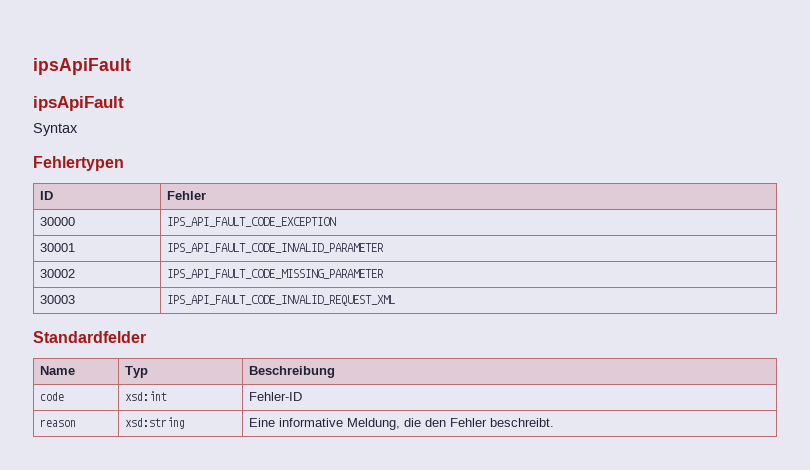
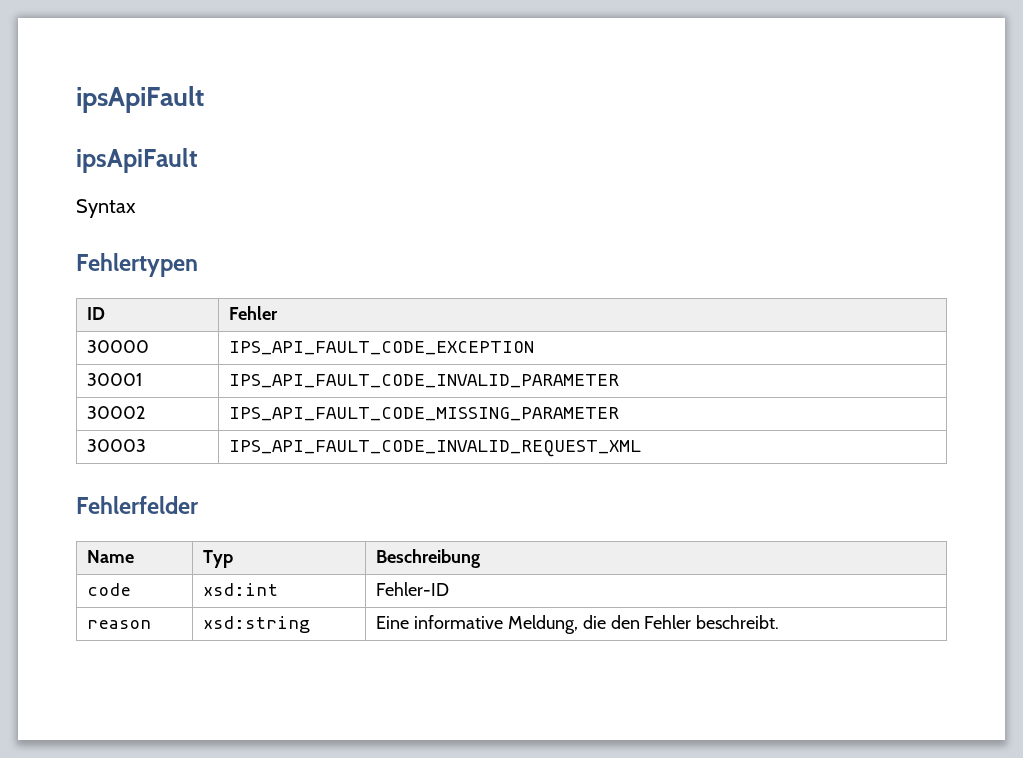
[33,331,146,343] Standardfelder -> [76,496,199,514] Fehlerfelder

